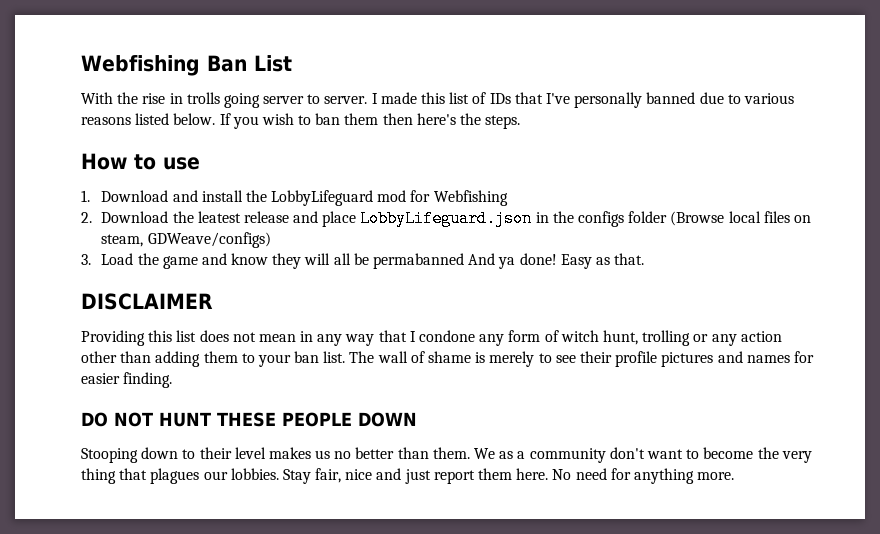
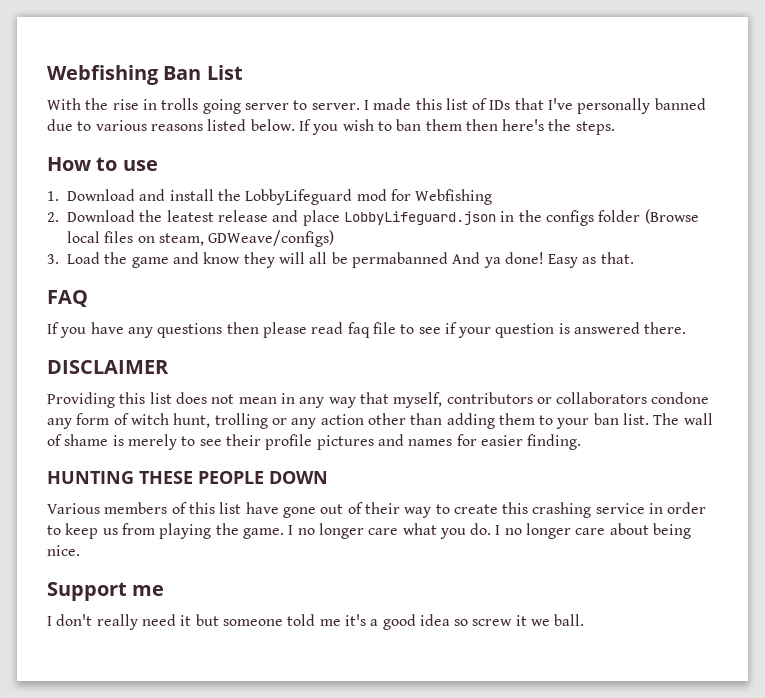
(645, 259) none -> [47,290,88,307] [47,322,687,338] // FAQ // If you have any questions then please read faq file to see if your question is answered there.
[409,331,416,342] I -> [393,392,648,408] myself, contributors or collaborators
[81,412,211,427] DO NOT HUNT -> [47,471,134,484] HUNTING
[81,447,812,463] [81,468,735,484] Stooping down to their level makes us no better than them. We as a community don't want to become the very thing that plagues our lobbies. Stay fair, nice and just report them here. No need for anything more. -> [47,502,707,518] [47,523,692,539] [47,545,80,556] [47,582,165,601] [47,614,585,630] Various members of this list have gone out of their way to create this crashing service in order to keep us from playing the game. I no longer care what you do. I no longer care about being nice. // Support me // I don't really need it but someone told me it's a good idea so screw it we ball.

